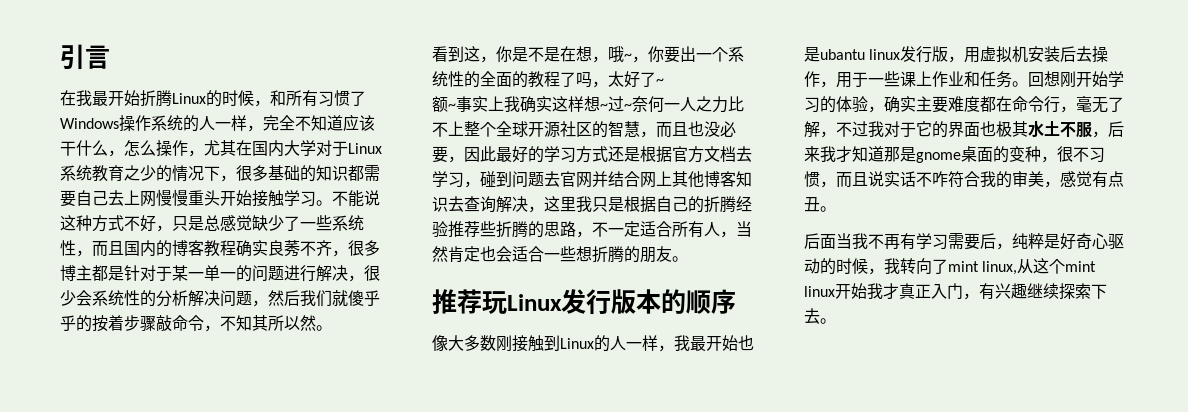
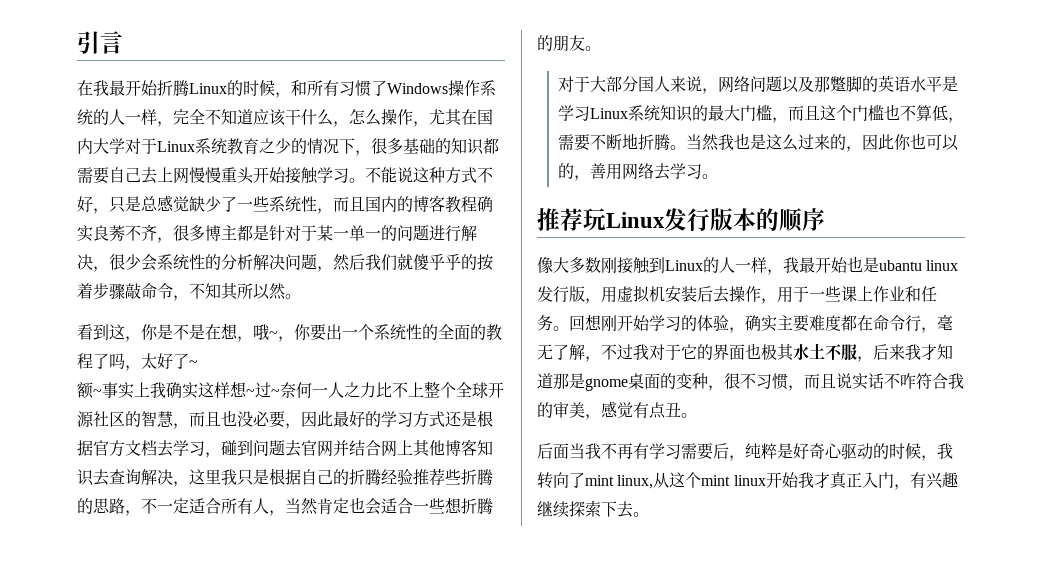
(688, 259) none -> [557,75,958,94] [557,104,964,123] [557,133,959,152] [557,163,718,181] // 对于大部分国人来说，网络问题以及那蹩脚的英语水平是学习Linux系统知识的最大门槛，而且这个门槛也不算低，需要不断地折腾。当然我也是这么过来的，因此你也可以的，善用网络去学习。

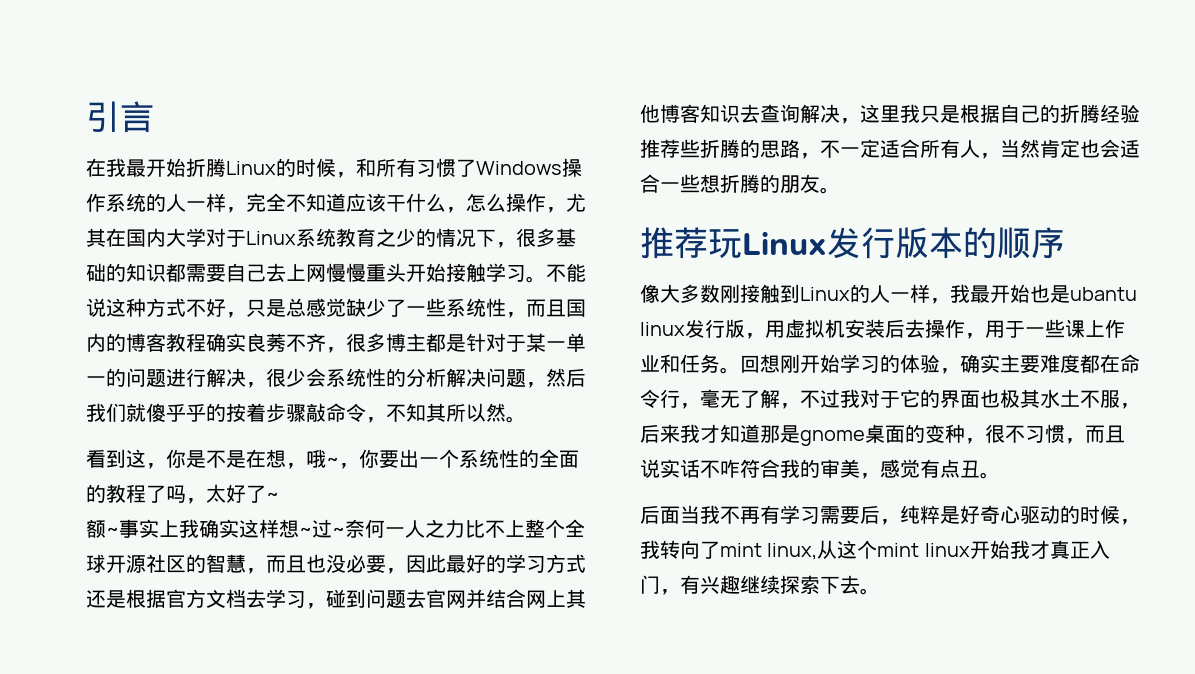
[557,75,958,94] [557,104,964,123] [557,133,959,152] [557,163,718,181] // 对于大部分国人来说，网络问题以及那蹩脚的英语水平是学习Linux系统知识的最大门槛，而且这个门槛也不算低，需要不断地折腾。当然我也是这么过来的，因此你也可以的，善用网络去学习。 -> (840, 190) none

